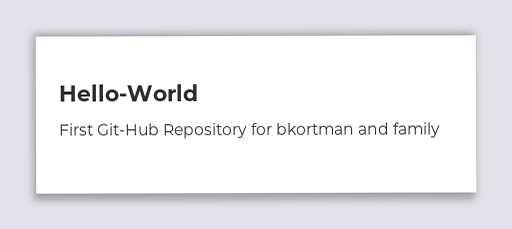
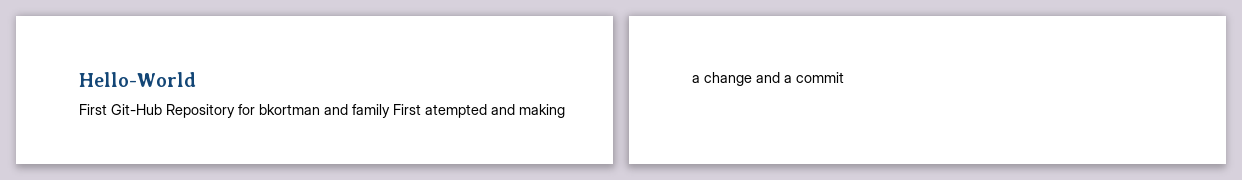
(442, 130) none -> [393,104,565,118] [692,72,844,86] First atempted and making a change and a commit

